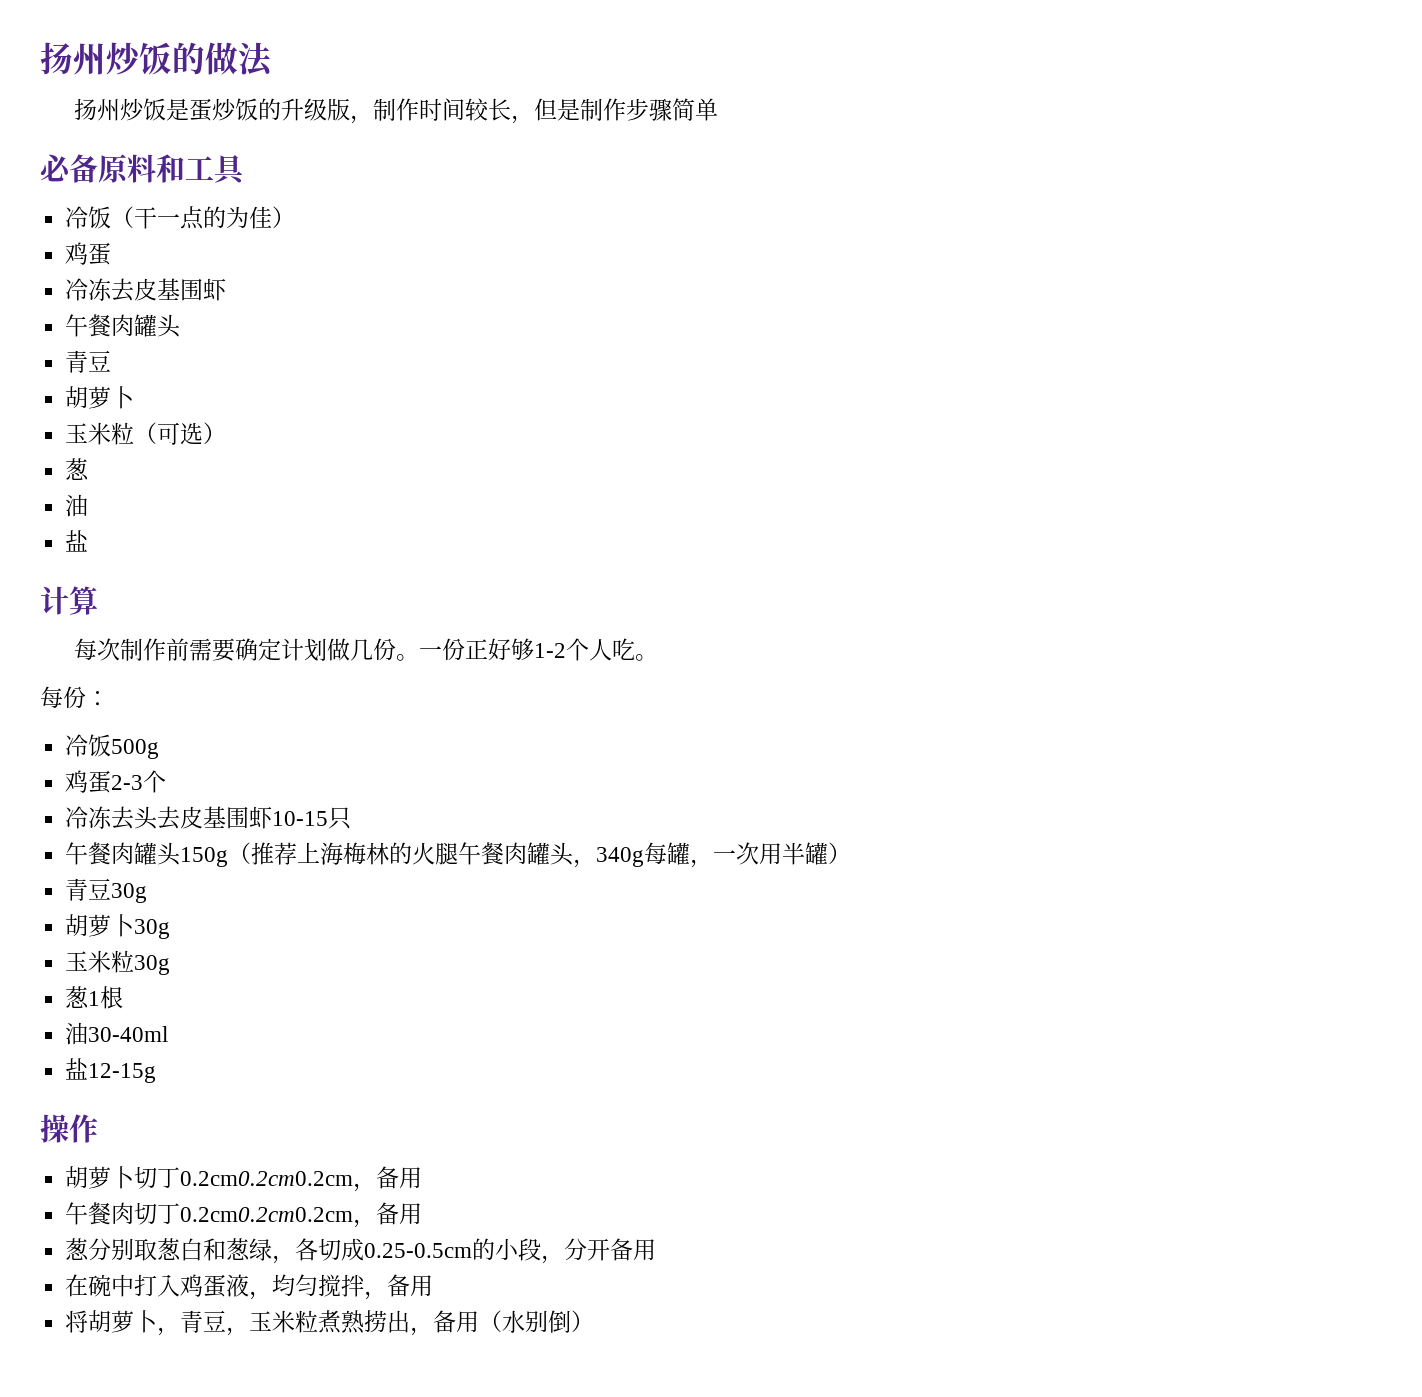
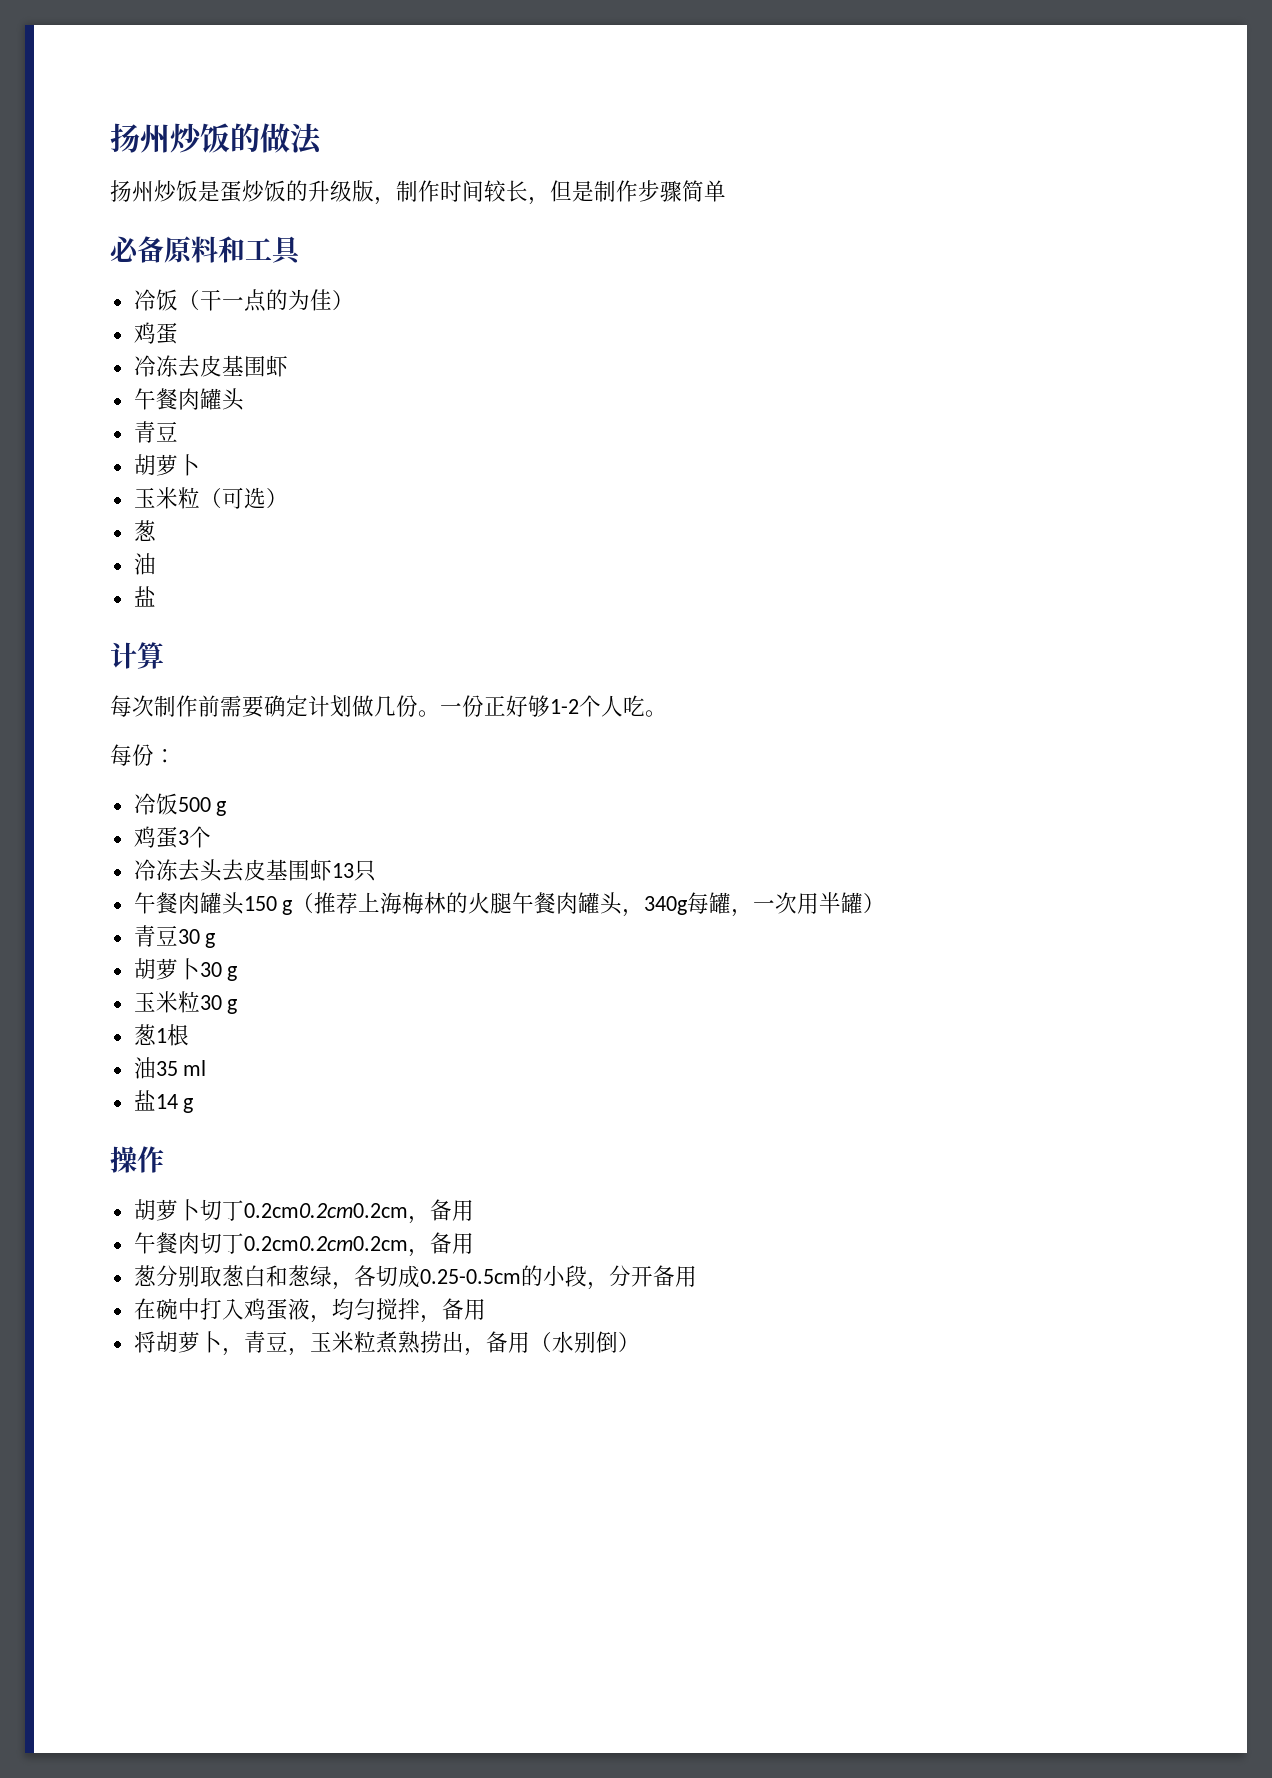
[111,739,160,759] [65,770,144,794] 500g // 鸡蛋2-3 -> [177,797,227,816] [133,826,189,849] 500 g // 鸡蛋3
[272,811,329,826] 10-15 -> [331,863,354,878] 13
[180,847,229,867] 150g -> [243,896,293,915] 150 g
[111,883,148,903] [65,914,171,939] [65,950,171,975] 30g // 胡萝卜30g // 玉米粒30g -> [177,929,216,948] [133,958,238,981] [133,991,238,1014] 30 g // 胡萝卜30 g // 玉米粒30 g
[88,1026,169,1042] [65,1058,157,1083] 30-40ml // 盐12-15g -> [155,1060,207,1076] [133,1090,194,1113] 35 ml // 盐14 g

